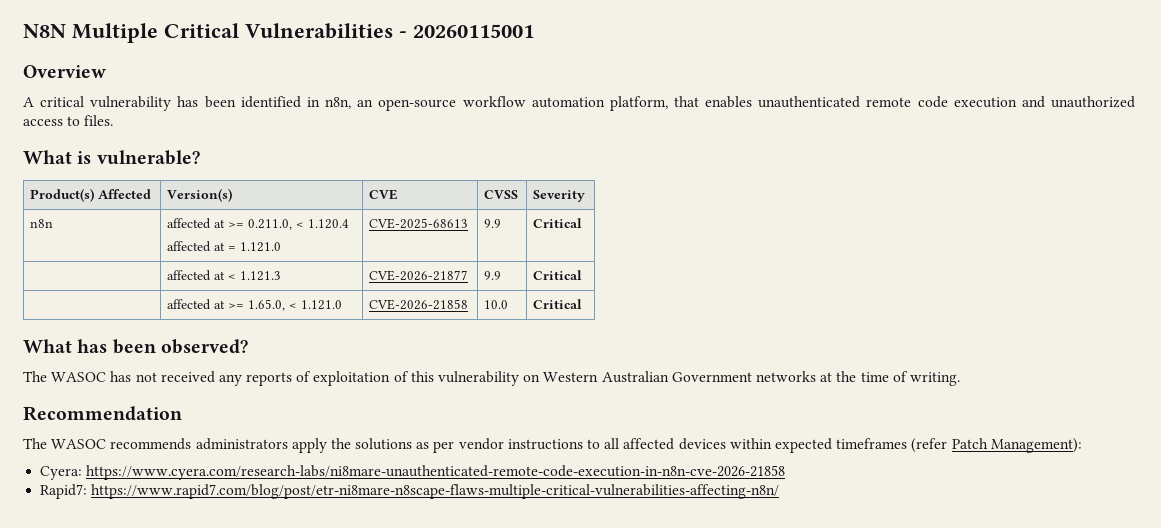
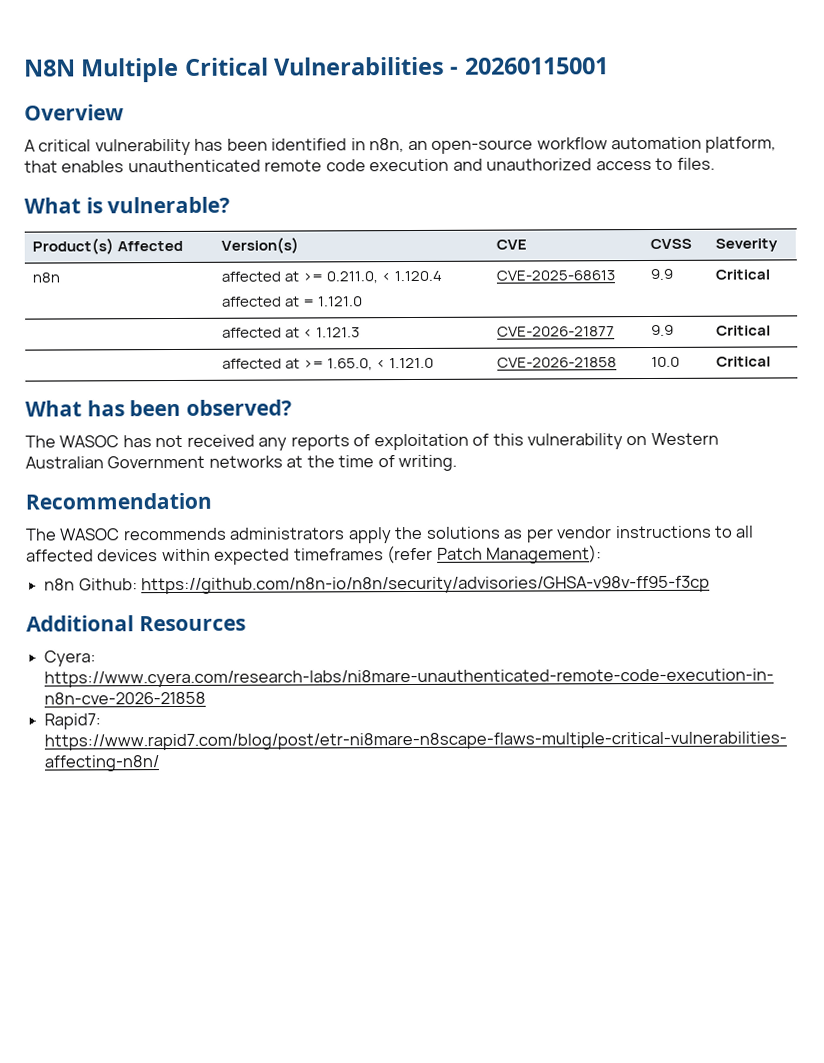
(1082, 445) none -> [44,575,711,595] [26,615,246,632] // n8n Github: https://github.com/n8n-io/n8n/security/advisories/GHSA-v98v-ff95-f3cp // Additional Resources

